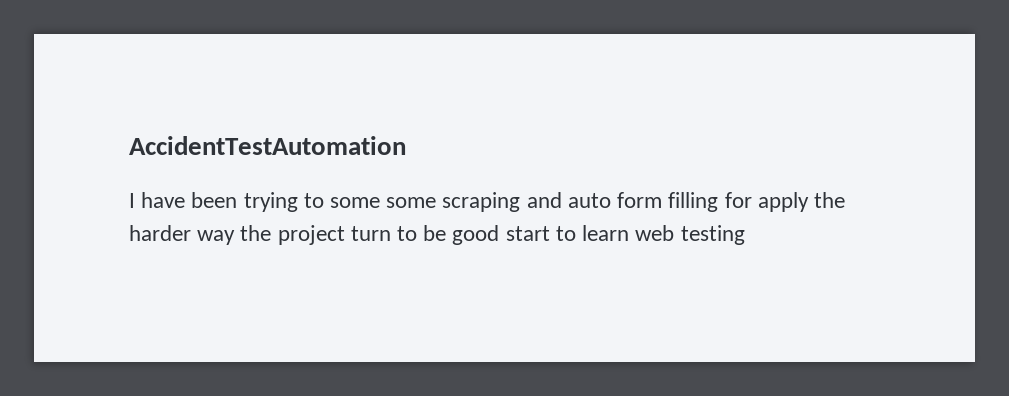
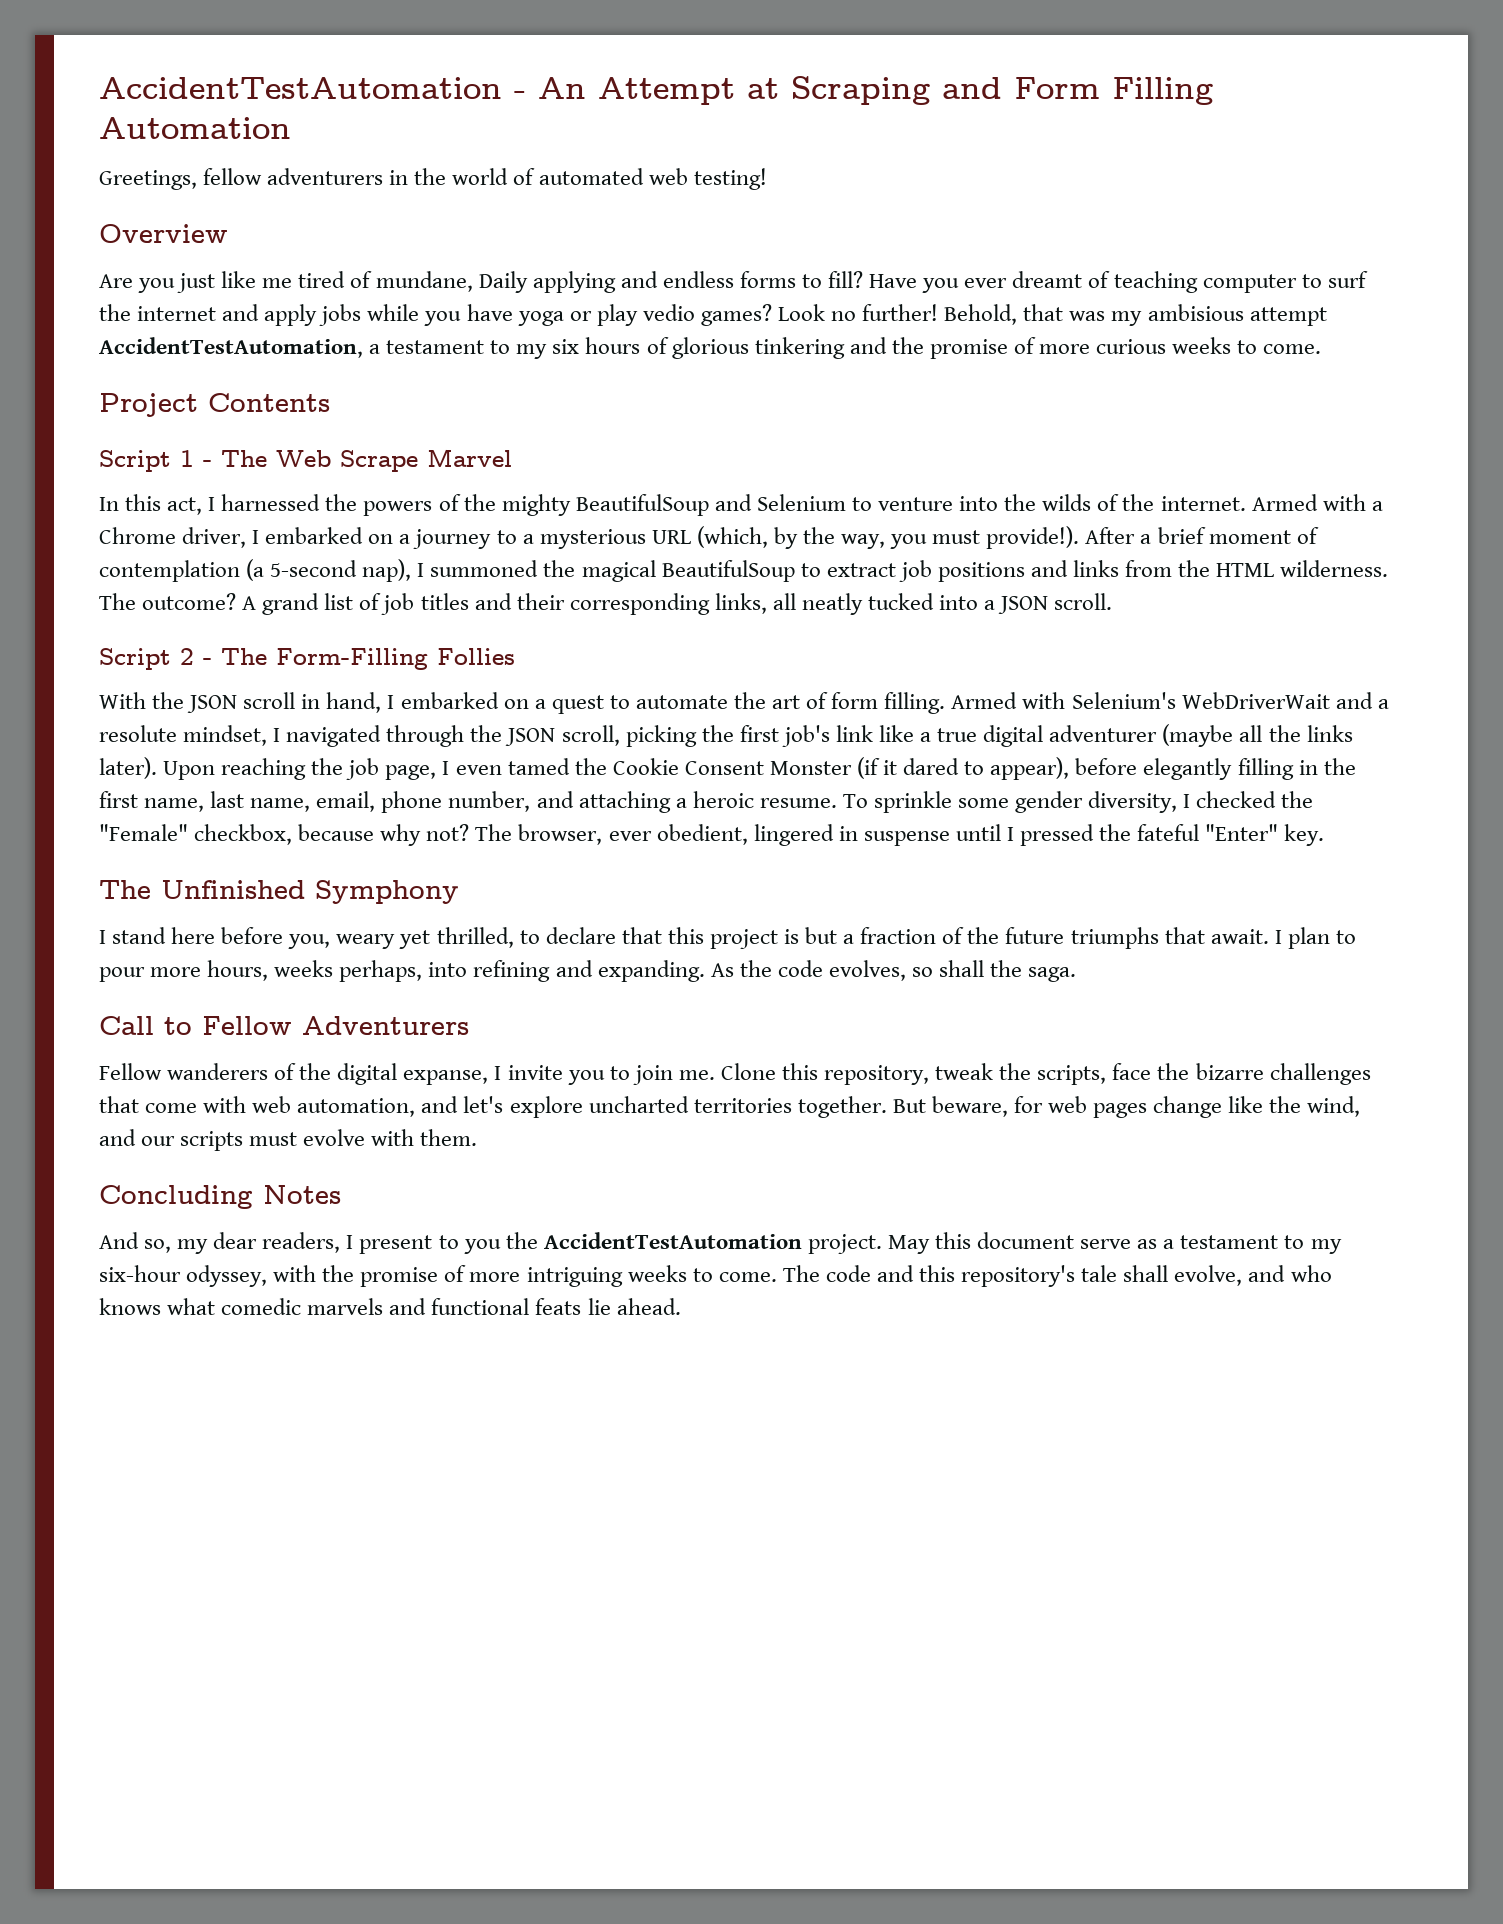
[129,136,406,155] [129,192,845,212] [129,225,745,245] AccidentTestAutomation // I have been trying to some some scraping and auto form filling for apply the harder way the project turn to be good start to learn web testing -> [99,76,1213,105] [99,117,291,139] [99,168,767,190] [99,224,228,243] [99,271,1368,293] [99,304,1327,326] [99,337,1322,359] [99,393,330,417] [99,449,512,472] [99,494,1383,516] [99,526,1319,549] [99,559,1389,582] [99,593,1113,615] [99,648,515,670] [99,692,1389,714] [99,724,1353,747] [99,757,1356,780] [99,791,1314,813] [99,824,1325,846] [99,880,459,904] [99,927,1356,949] [99,960,1077,982] [99,1016,469,1035] [99,1063,1371,1085] [99,1096,1361,1118] [99,1129,478,1151] [99,1185,341,1209] [99,1232,1342,1254] [99,1265,1332,1287] [99,1298,681,1315] AccidentTestAutomation - An Attempt at Scraping and Form Filling Automation // Greetings, fellow adventurers in the world of automated web testing! // Overview // Are you just like me tired of mundane, Daily applying and endless forms to fill? Have you ever dreamt of teaching computer to surf the internet and apply jobs while you have yoga or play vedio games? Look no further! Behold, that was my ambisious attempt AccidentTestAutomation, a testament to my six hours of glorious tinkering and the promise of more curious weeks to come. // Project Contents // Script 1 - The Web Scrape Marvel // In this act, I harnessed the powers of the mighty BeautifulSoup and Selenium to venture into the wilds of the internet. Armed with a Chrome driver, I embarked on a journey to a mysterious URL (which, by the way, you must provide!). After a brief moment of contemplation (a 5-second nap), I summoned the magical BeautifulSoup to extract job positions and links from the HTML wilderness. The outcome? A grand list of job titles and their corresponding links, all neatly tucked into a JSON scroll. // Script 2 - The Form-Filling Follies // With the JSON scroll in hand, I embarked on a quest to automate the art of form filling. Armed with Selenium's WebDriverWait and a resolute mindset, I navigated through the JSON scroll, picking the first job's link like a true digital adventurer (maybe all the links later). Upon reaching the job page, I even tamed the Cookie Consent Monster (if it dared to appear), before elegantly filling in the first name, last name, email, phone number, and attaching a heroic resume. To sprinkle some gender diversity, I checked the "Female" checkbox, because why not? The browser, ever obedient, lingered in suspense until I pressed the fateful "Enter" key. // The Unfinished Symphony // I stand here before you, weary yet thrilled, to declare that this project is but a fraction of the future triumphs that await. I plan to pour more hours, weeks perhaps, into refining and expanding. As the code evolves, so shall the saga. // Call to Fellow Adventurers // Fellow wanderers of the digital expanse, I invite you to join me. Clone this repository, tweak the scripts, face the bizarre challenges that come with web automation, and let's explore uncharted territories together. But beware, for web pages change like the wind, and our scripts must evolve with them. // Concluding Notes // And so, my dear readers, I present to you the AccidentTestAutomation project. May this document serve as a testament to my six-hour odyssey, with the promise of more intriguing weeks to come. The code and this repository's tale shall evolve, and who knows what comedic marvels and functional feats lie ahead.

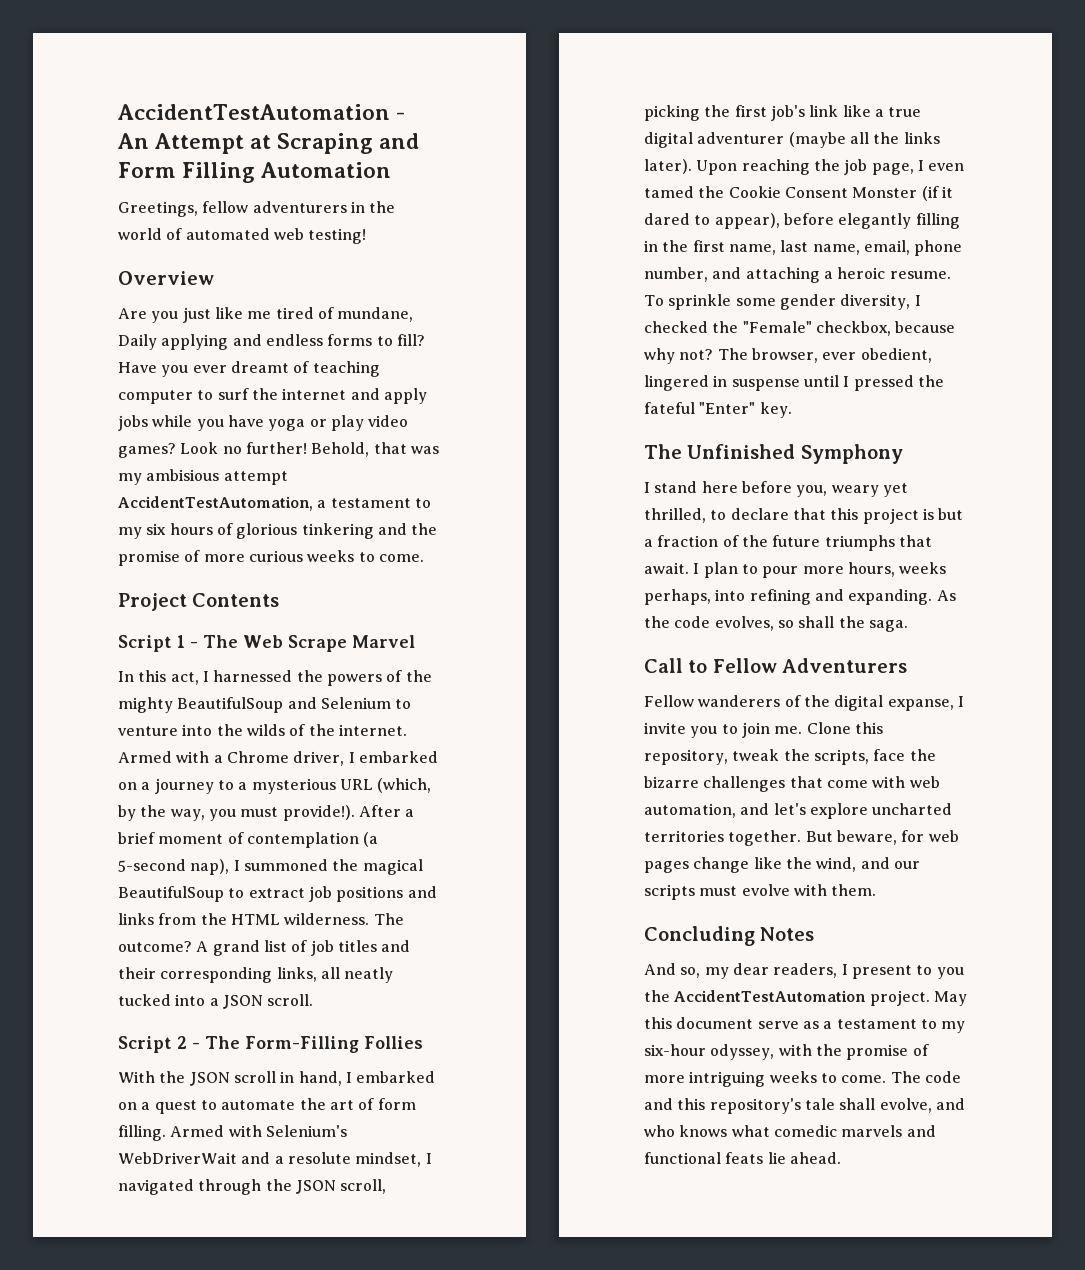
[642,304,695,321] vedio -> [368,415,409,427] video

